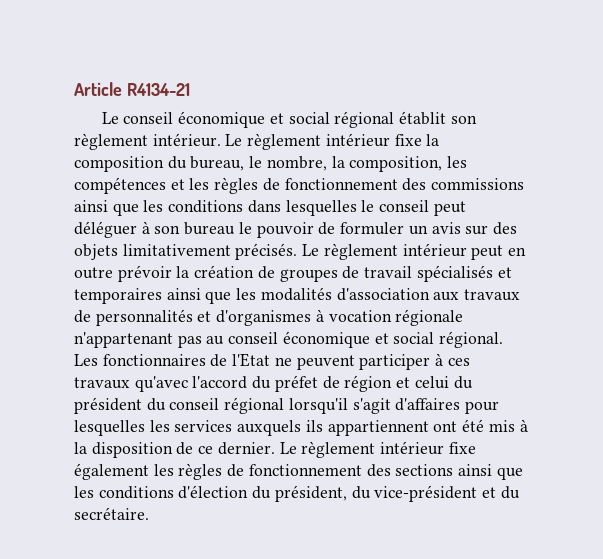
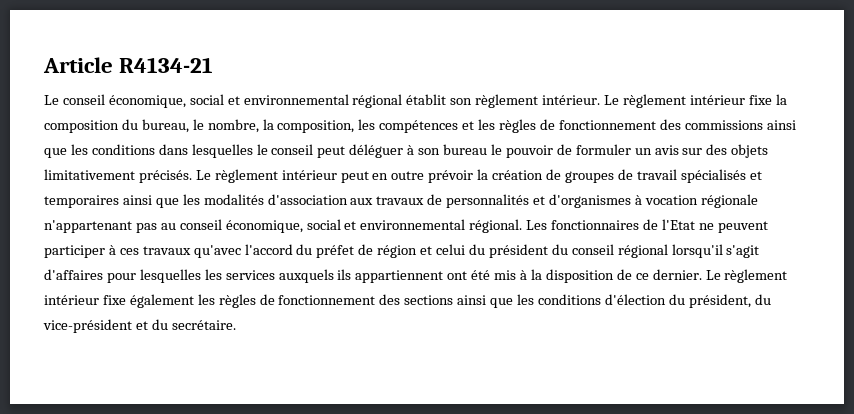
[178,111,330,128] économique et social -> [108,94,349,108] économique, social et environnemental
[282,331,435,348] économique et social -> [225,219,466,233] économique, social et environnemental

